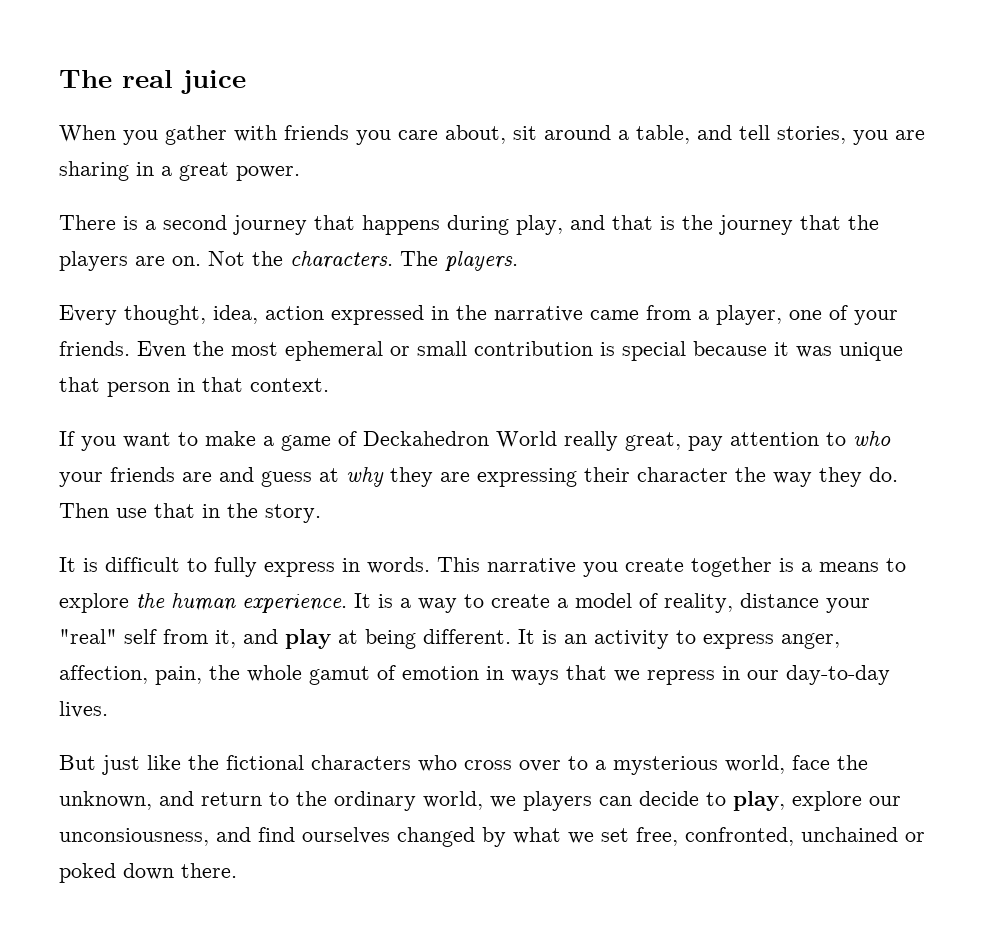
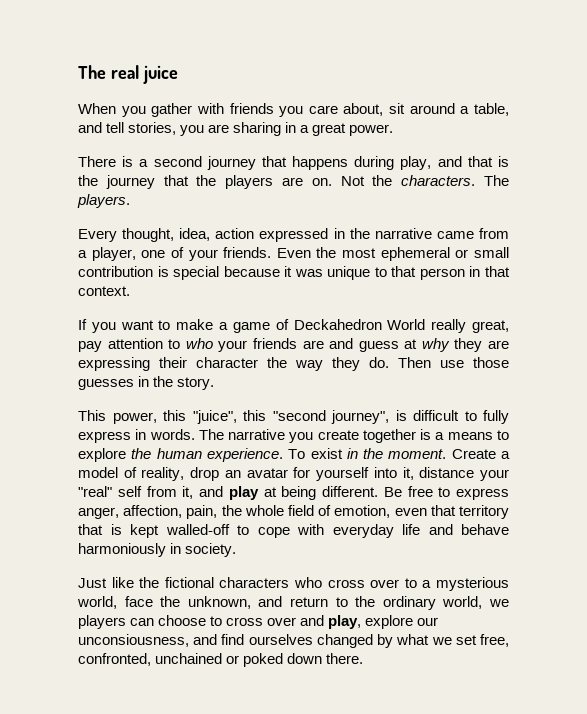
(903, 351) none -> [374,267,387,277] to
[154,503,195,518] that -> [473,357,509,368] [78,379,134,390] those guesses
[59,557,76,572] It -> [78,410,389,424] This power, this "juice", this "second journey",
[437,557,480,572] This -> [198,429,224,440] The
[354,593,733,613] It is a way to create a model of reality, -> [288,448,511,459] [78,467,414,481] To exist in the moment. Create a model of reality, drop an avatar for yourself into it,
[518,629,669,649] It is an activity -> [383,486,433,497] Be free
[309,665,890,685] [59,701,108,718] [59,755,140,775] gamut of emotion in ways that we repress in our day-to-day lives. // But just -> [288,505,509,519] [78,524,509,538] [78,543,237,557] [78,578,107,588] field of emotion, even that territory that is kept walled-off to cope with everyday life and behave harmoniously in society. // Just
[639,791,726,806] decide to -> [158,615,325,626] choose to cross over and

